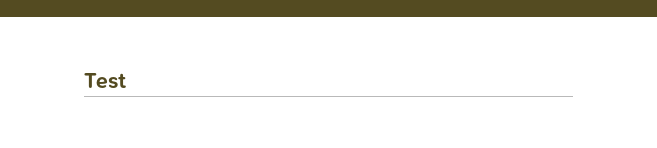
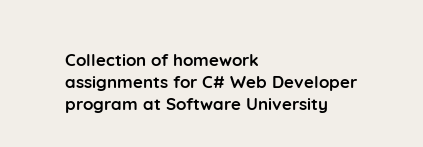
[84,73,126,89] Test -> [65,54,259,66] [65,76,358,91] [65,98,328,113] Collection of homework assignments for C# Web Developer program at Software University

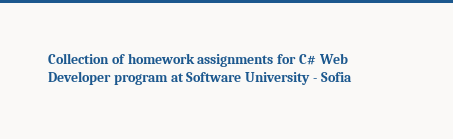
(328, 105) none -> [312,72,352,82] - Sofia

